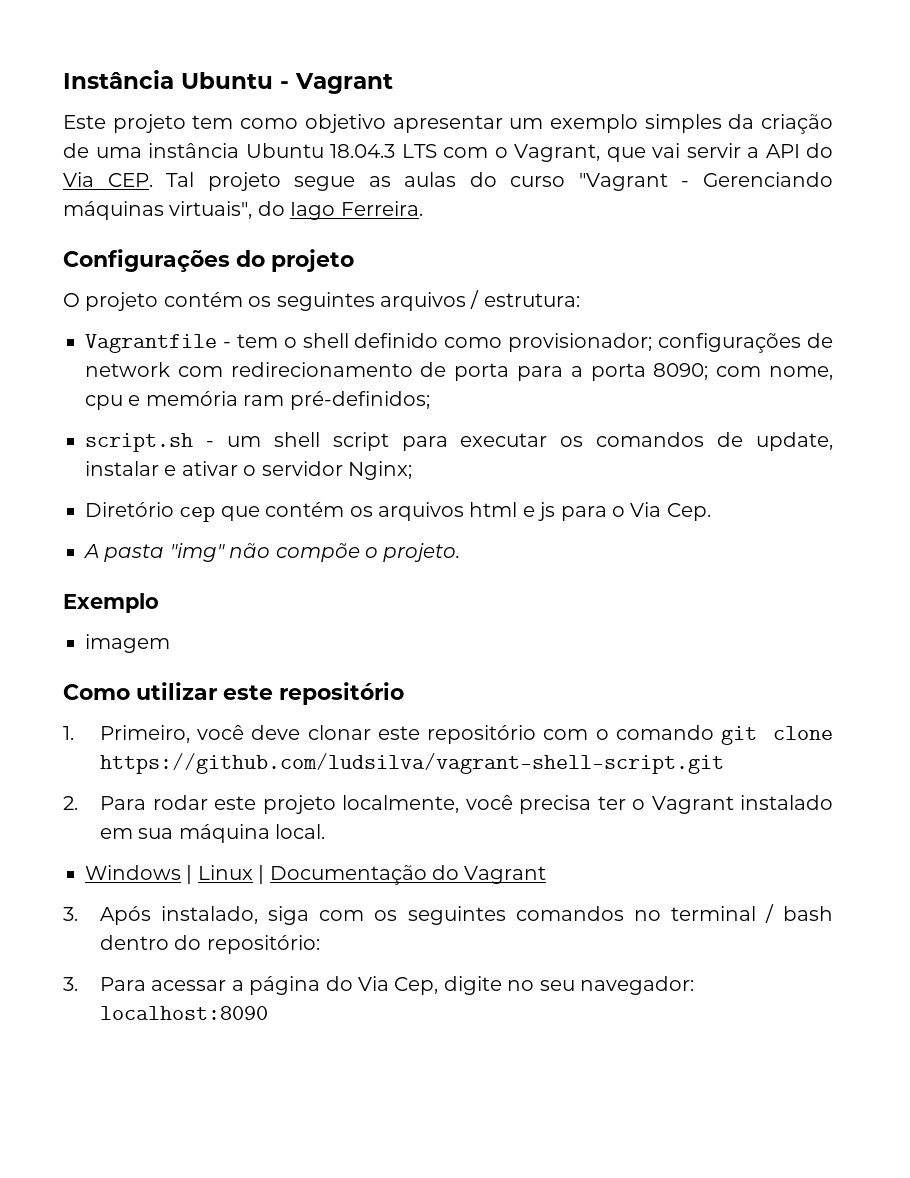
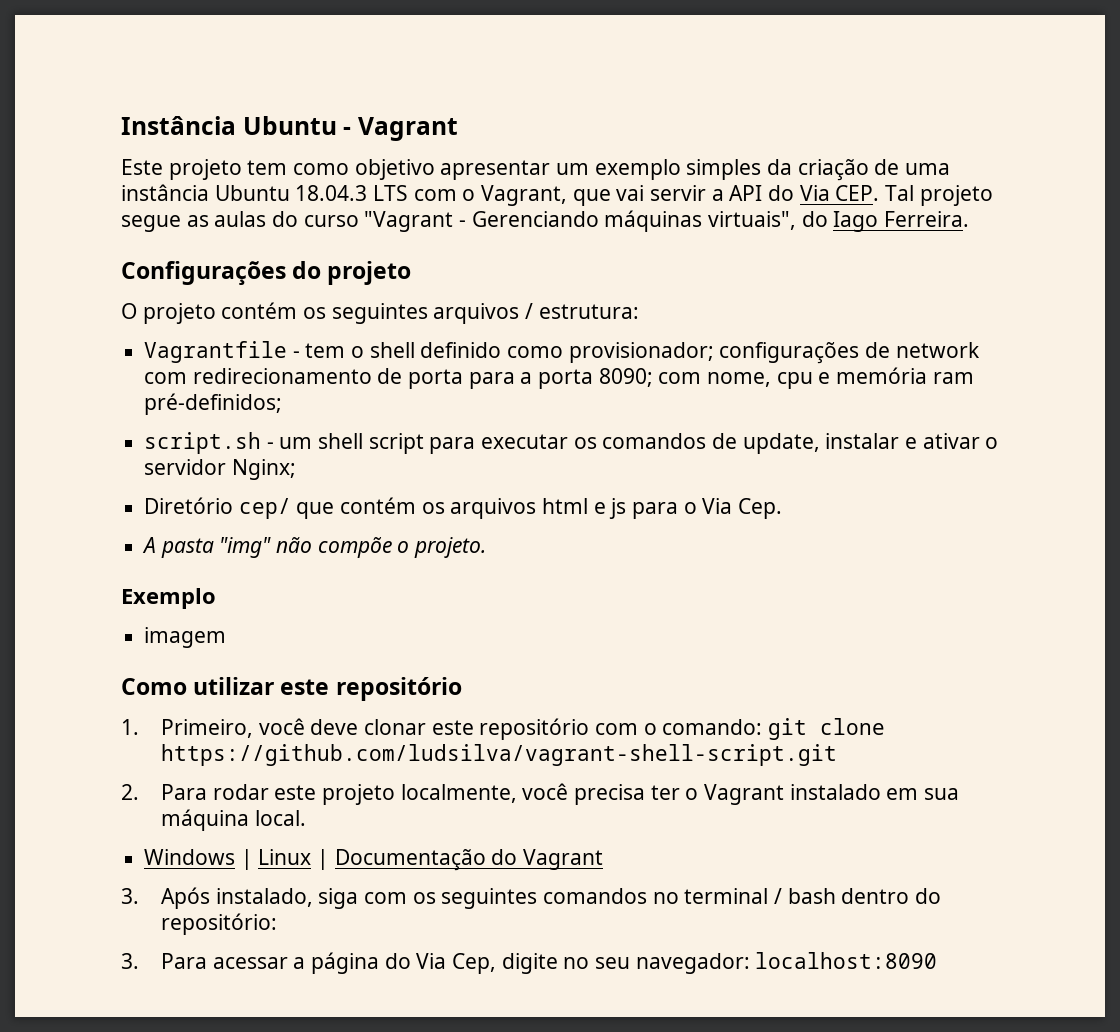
[179,506,216,522] cep -> [238,498,291,519] cep/
[615,725,714,740] comando -> [662,719,763,735] comando:

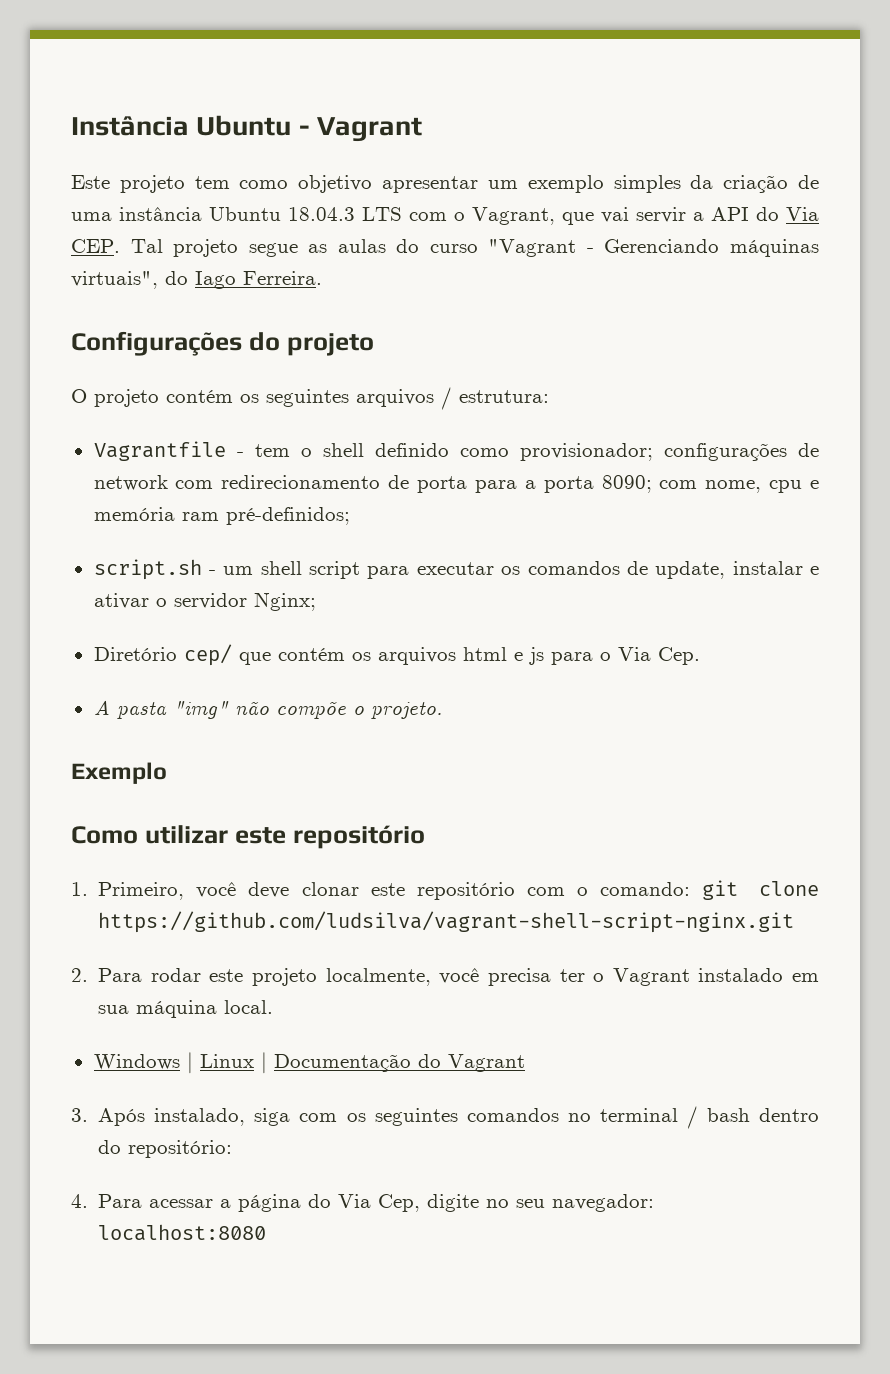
[144,627,227,648] // imagem -> (167, 773) none
[160,744,837,766] https://github.com/ludsilva/vagrant-shell-script.git -> [98,911,795,933] https://github.com/ludsilva/vagrant-shell-script-nginx.git
[121,953,139,969] 3. -> [71,1194,88,1208] 4.
[755,952,938,969] localhost:8090 -> [98,1224,267,1241] localhost:8080

